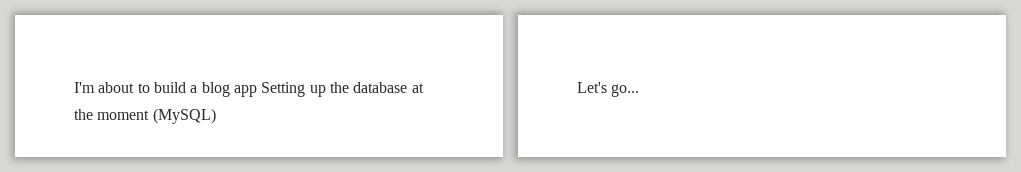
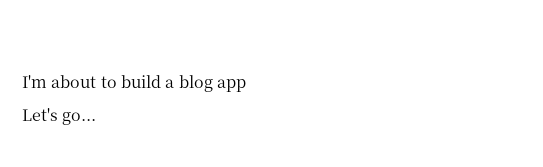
[261,82,424,97] [74,108,216,124] Setting up the database at the moment (MySQL) -> (246, 85) none

